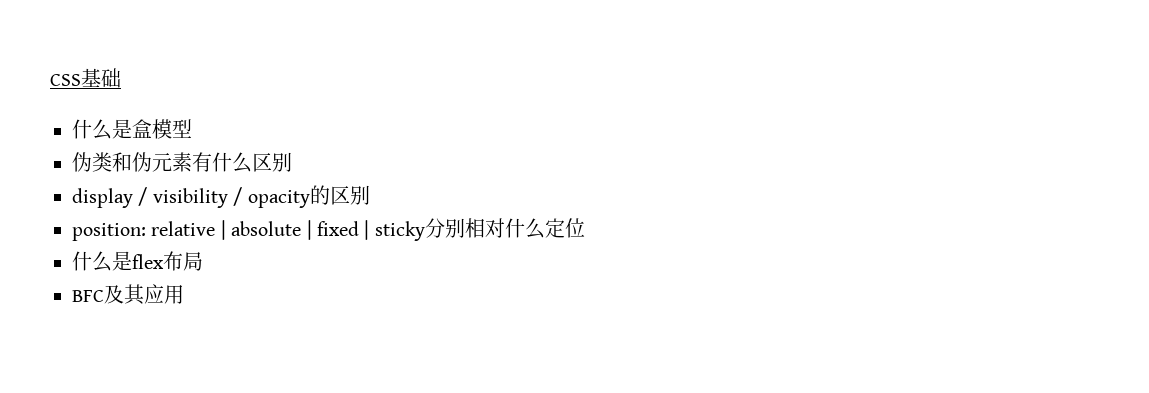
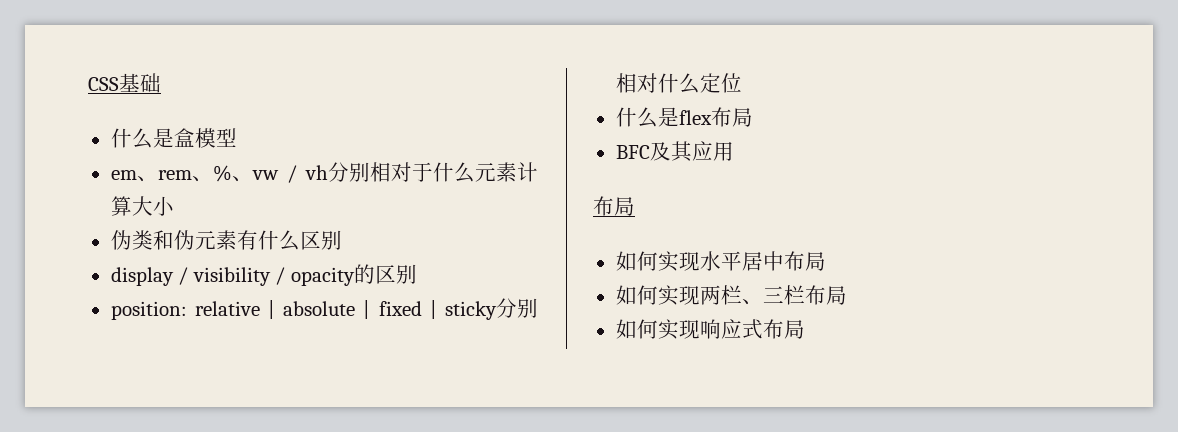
(192, 128) none -> [110,162,538,183] [110,196,174,216] // em、rem、%、vw / vh分别相对于什么元素计算大小
(184, 294) none -> [593,196,635,216] [615,251,826,272] [615,285,847,306] [615,319,805,340] // 布局 // 如何实现水平居中布局 // 如何实现两栏、三栏布局 // 如何实现响应式布局

